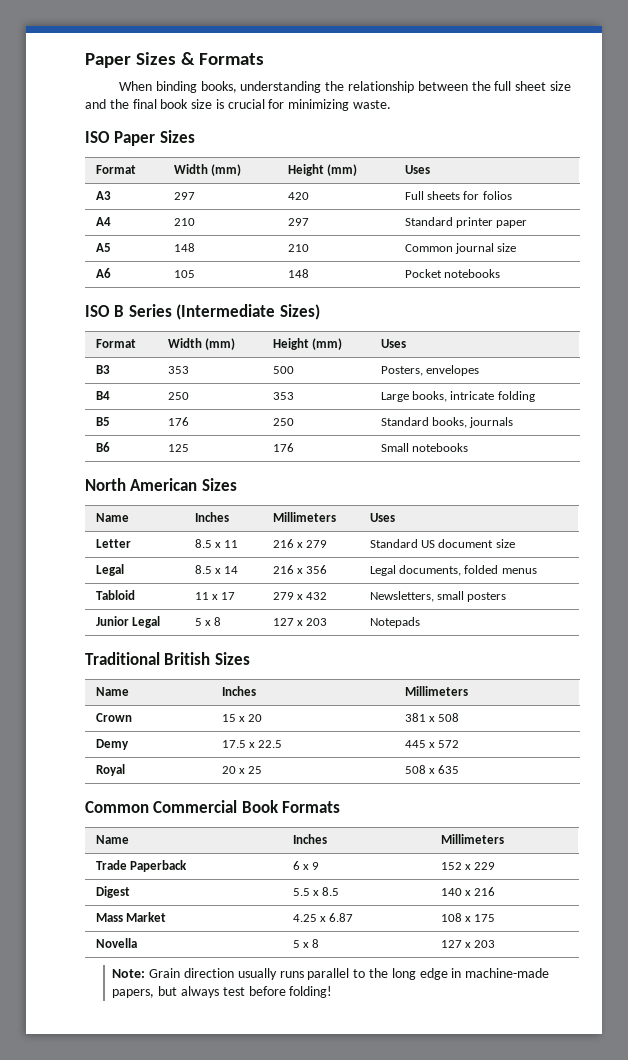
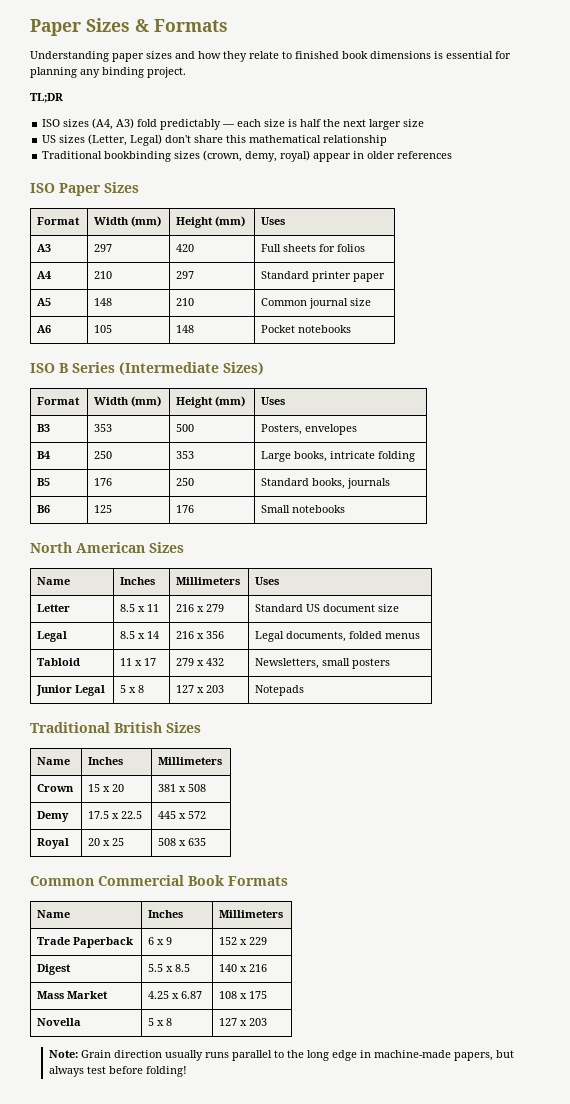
[119,81,571,93] [85,99,392,111] When binding books, understanding the relationship between the full sheet size and the final book size is crucial for minimizing waste. -> [30,51,511,62] [30,67,186,78] [30,93,63,103] [42,118,425,130] [42,134,388,146] [42,150,453,162] Understanding paper sizes and how they relate to finished book dimensions is essential for planning any binding project. // TL;DR // ISO sizes (A4, A3) fold predictably — each size is half the next larger size // US sizes (Letter, Legal) don't share this mathematical relationship // Traditional bookbinding sizes (crown, demy, royal) appear in older references

